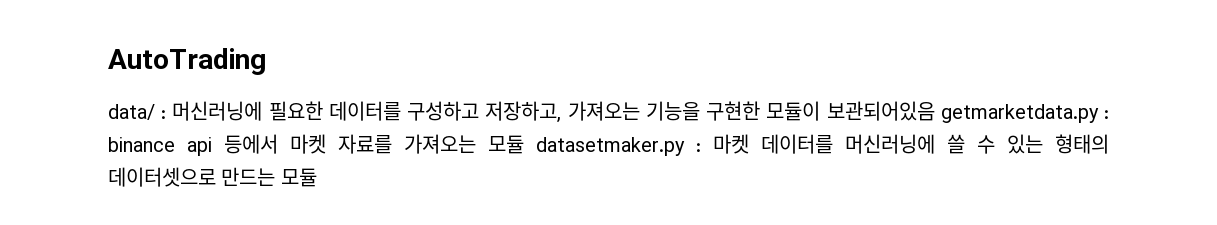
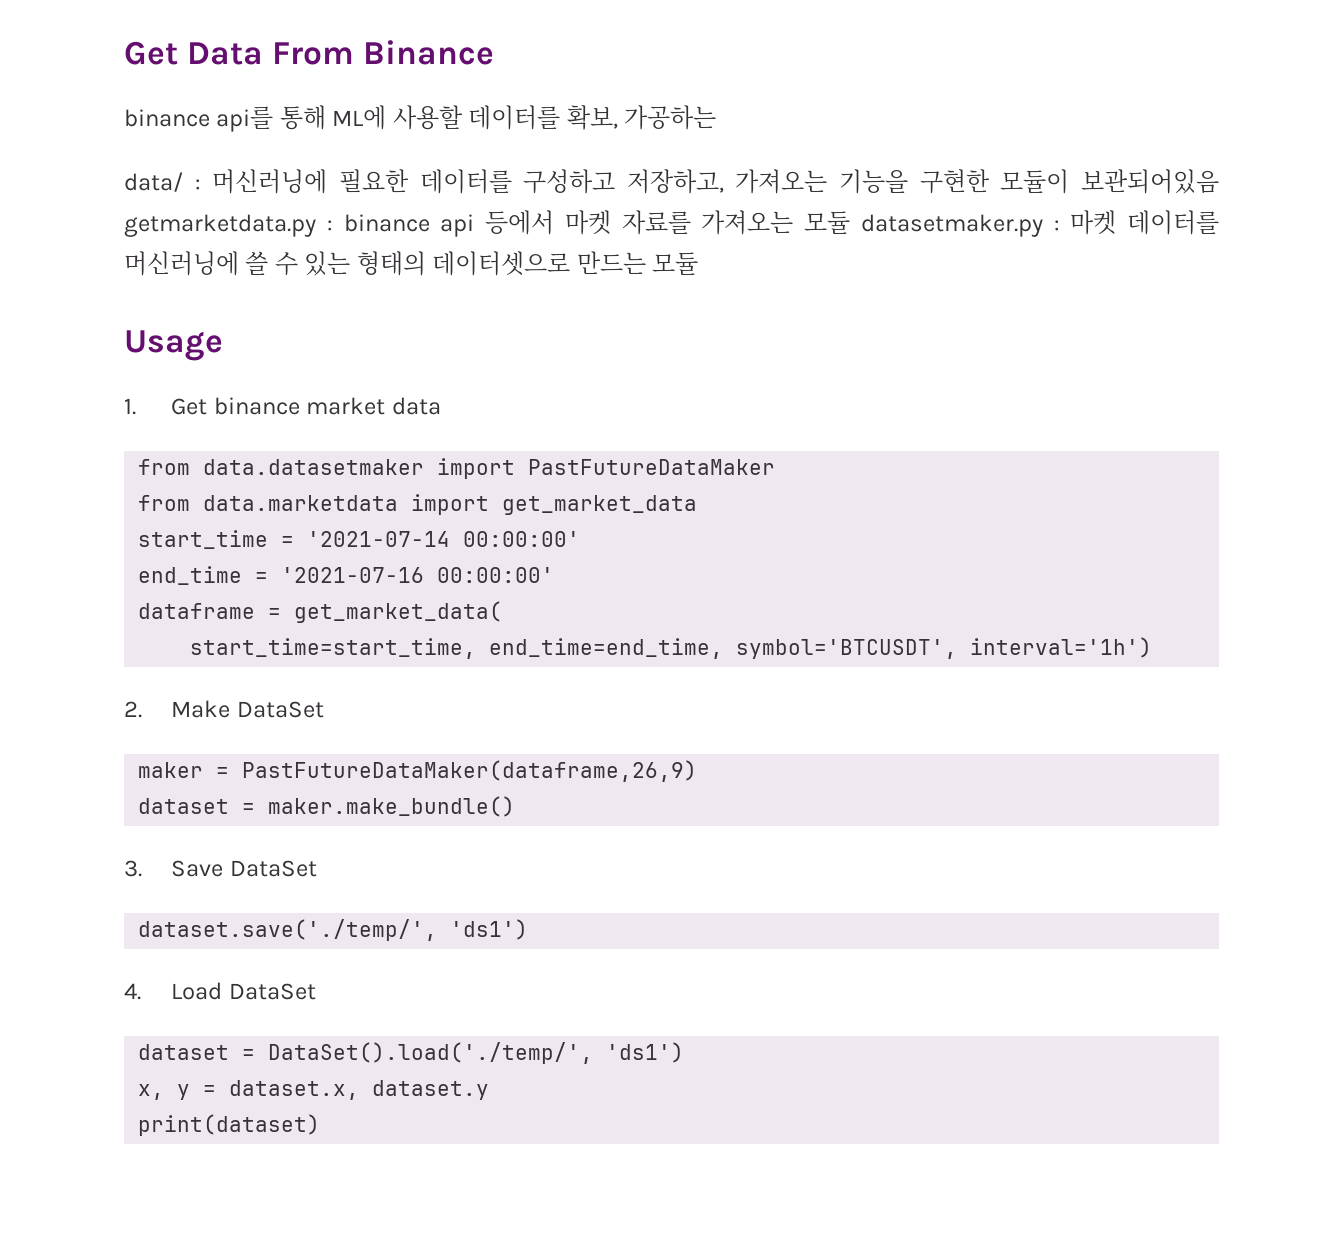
[108,48,266,75] AutoTrading -> [124,40,495,65] [124,105,717,132] Get Data From Binance // binance api를 통해 ML에 사용할 데이터를 확보, 가공하는
(317, 177) none -> [124,330,223,361] [124,397,441,415] [138,458,776,479] [138,494,698,515] [138,530,581,549] [138,566,555,585] [138,601,503,623] [190,637,1153,659] [124,700,324,718] [138,760,698,782] [138,796,516,817] [124,860,317,877] [138,919,529,941] [124,982,316,1000] [138,1042,685,1064] [138,1080,490,1100] [138,1114,321,1136] // Usage // 1. Get binance market data // from data.datasetmaker import PastFutureDataMaker // from data.marketdata import get_market_data // start_time = '2021-07-14 00:00:00' // end_time = '2021-07-16 00:00:00' // dataframe = get_market_data( // start_time=start_time, end_time=end_time, symbol='BTCUSDT', interval='1h') // 2. Make DataSet // maker = PastFutureDataMaker(dataframe,26,9) // dataset = maker.make_bundle() // 3. Save DataSet // dataset.save('./temp/', 'ds1') // 4. Load DataSet // dataset = DataSet().load('./temp/', 'ds1') // x, y = dataset.x, dataset.y // print(dataset)

